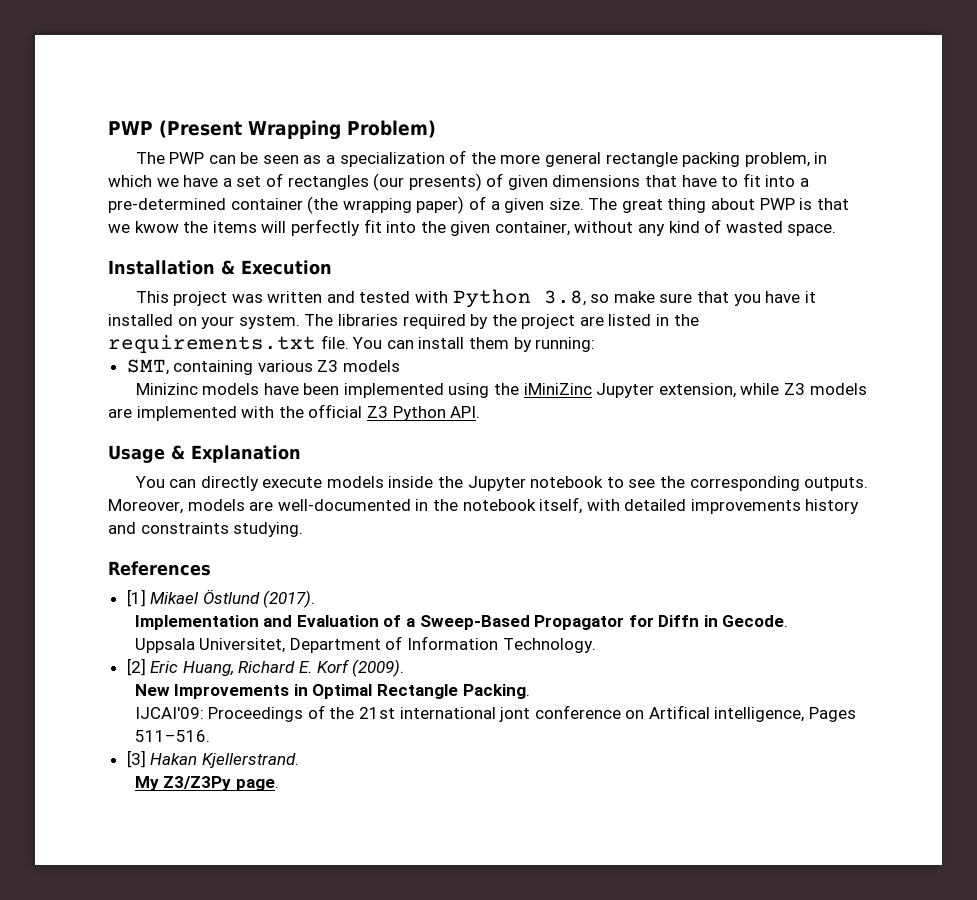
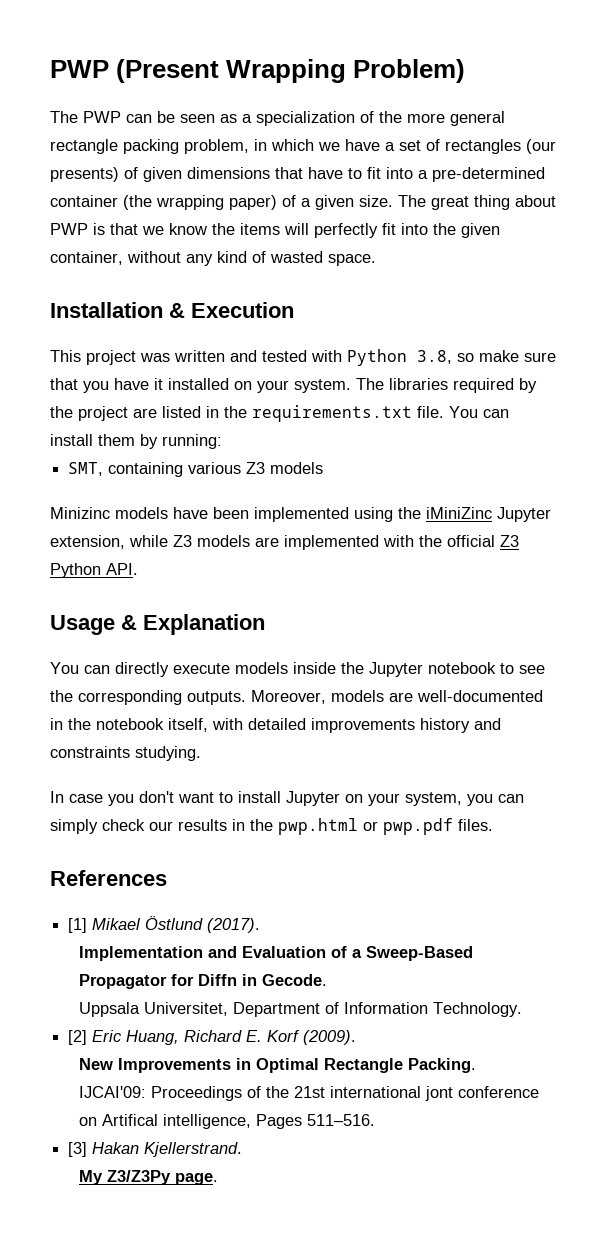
[134,221,179,233] kwow -> [169,223,207,235] know
(304, 529) none -> [50,791,524,806] [50,818,493,835] // In case you don't want to install Jupyter on your system, you can simply check our results in the pwp.html or pwp.pdf files.

